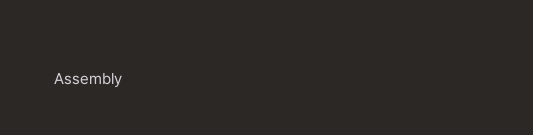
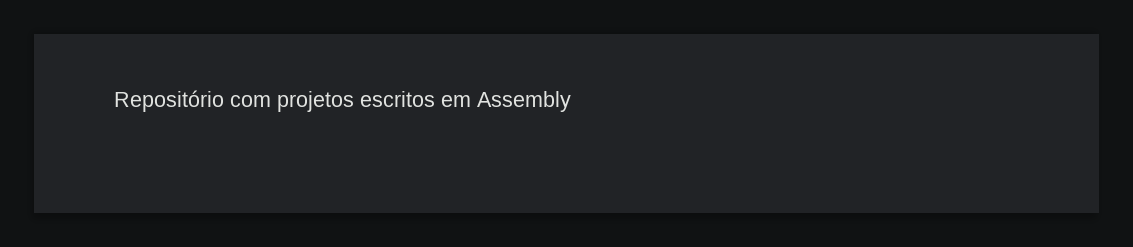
(54, 80) none -> [114,90,471,112] Repositório com projetos escritos em

